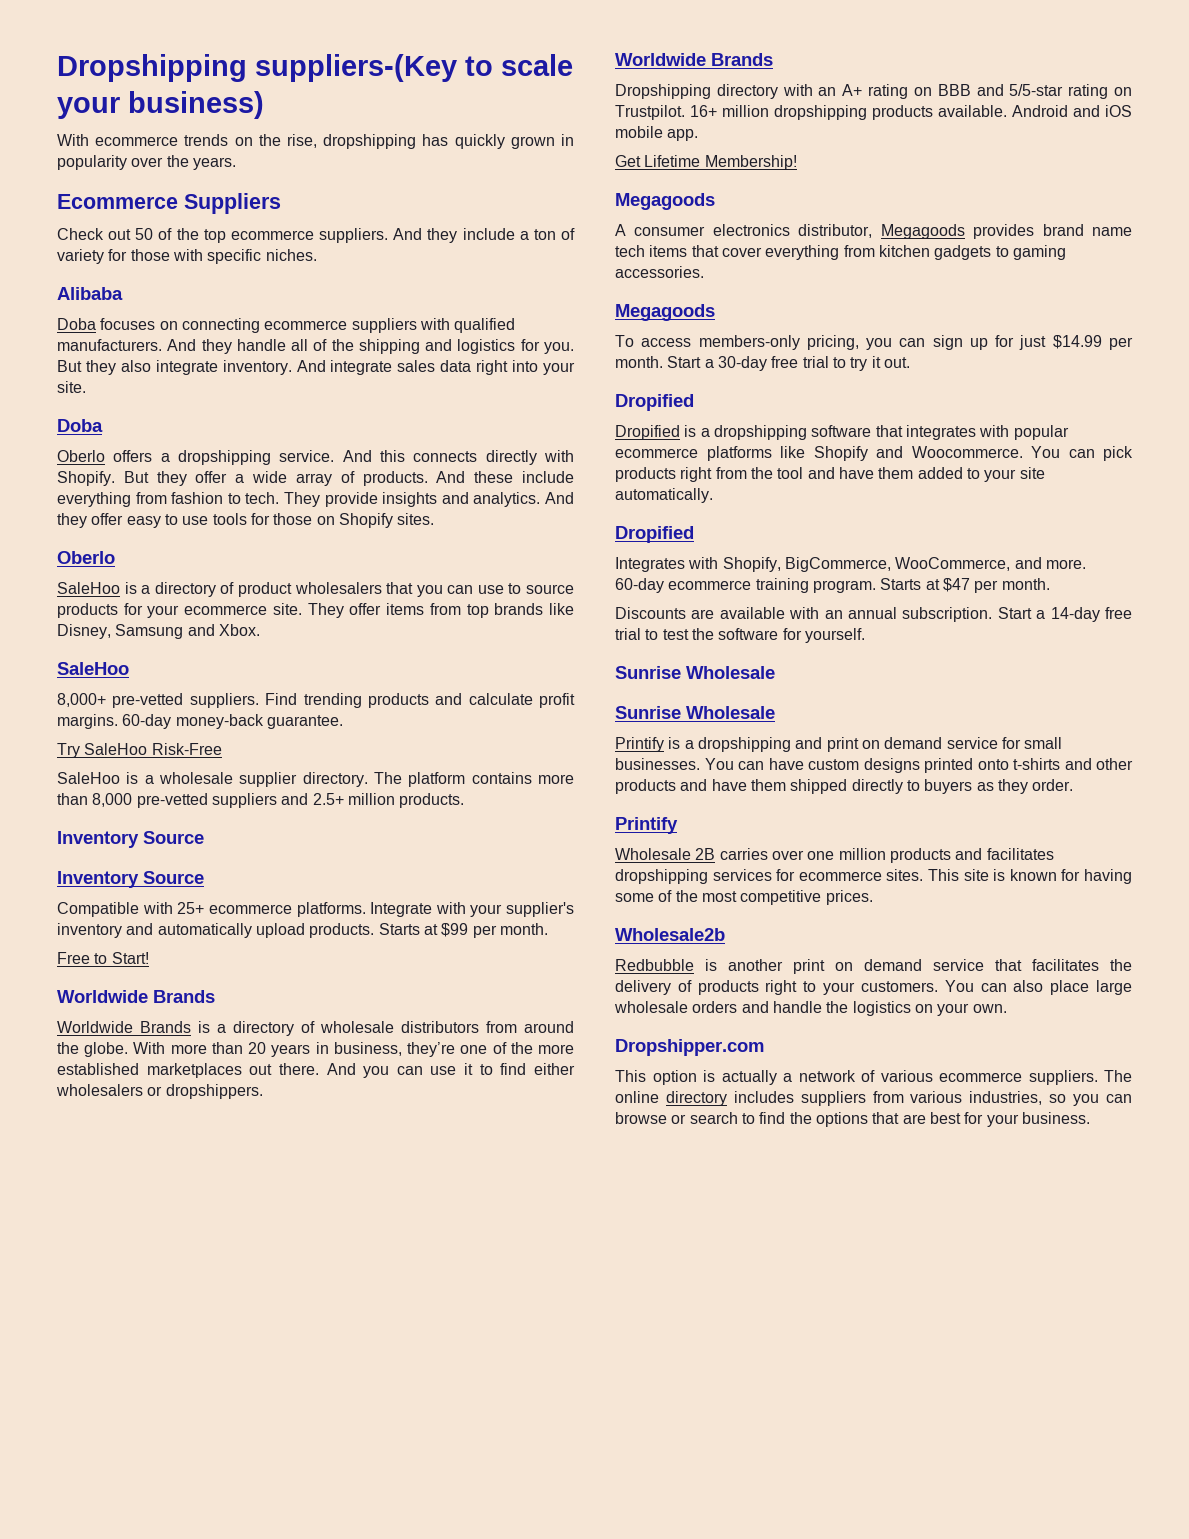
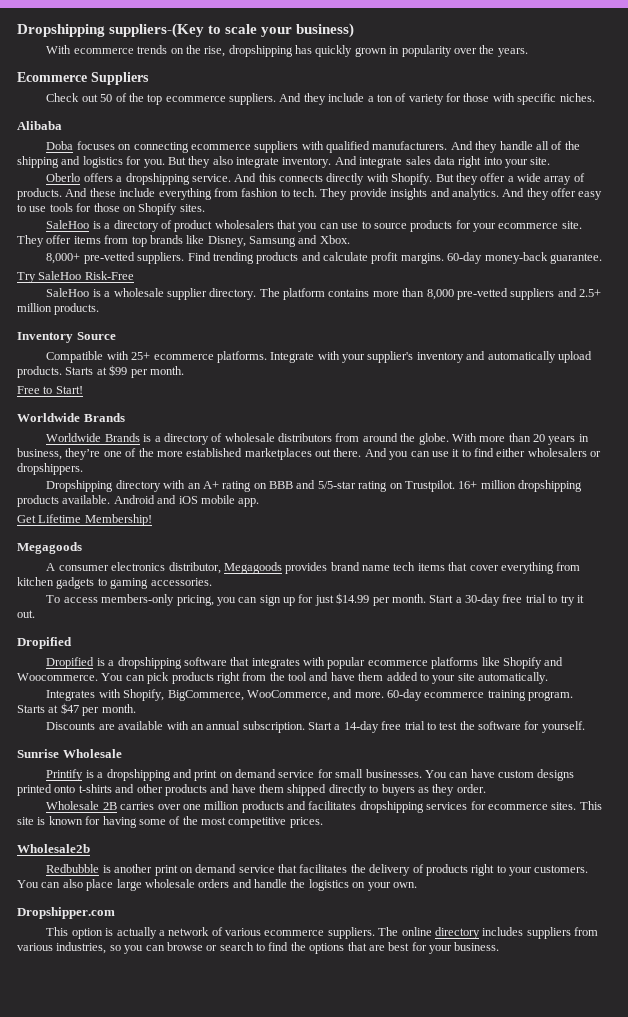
[57,419,103,432] // Doba -> (551, 161) none
[57,551,115,564] // Oberlo -> (205, 208) none
[57,662,129,675] // SaleHoo -> (350, 239) none
[57,871,204,888] // Inventory Source -> (116, 336) none
[615,53,773,66] // Worldwide Brands -> (83, 469) none
[615,304,715,321] // Megagoods -> (212, 582) none
[615,526,694,543] // Dropified -> (548, 678) none
[615,706,775,719] // Sunrise Wholesale -> (122, 753) none
[615,817,678,834] // Printify -> (486, 788) none

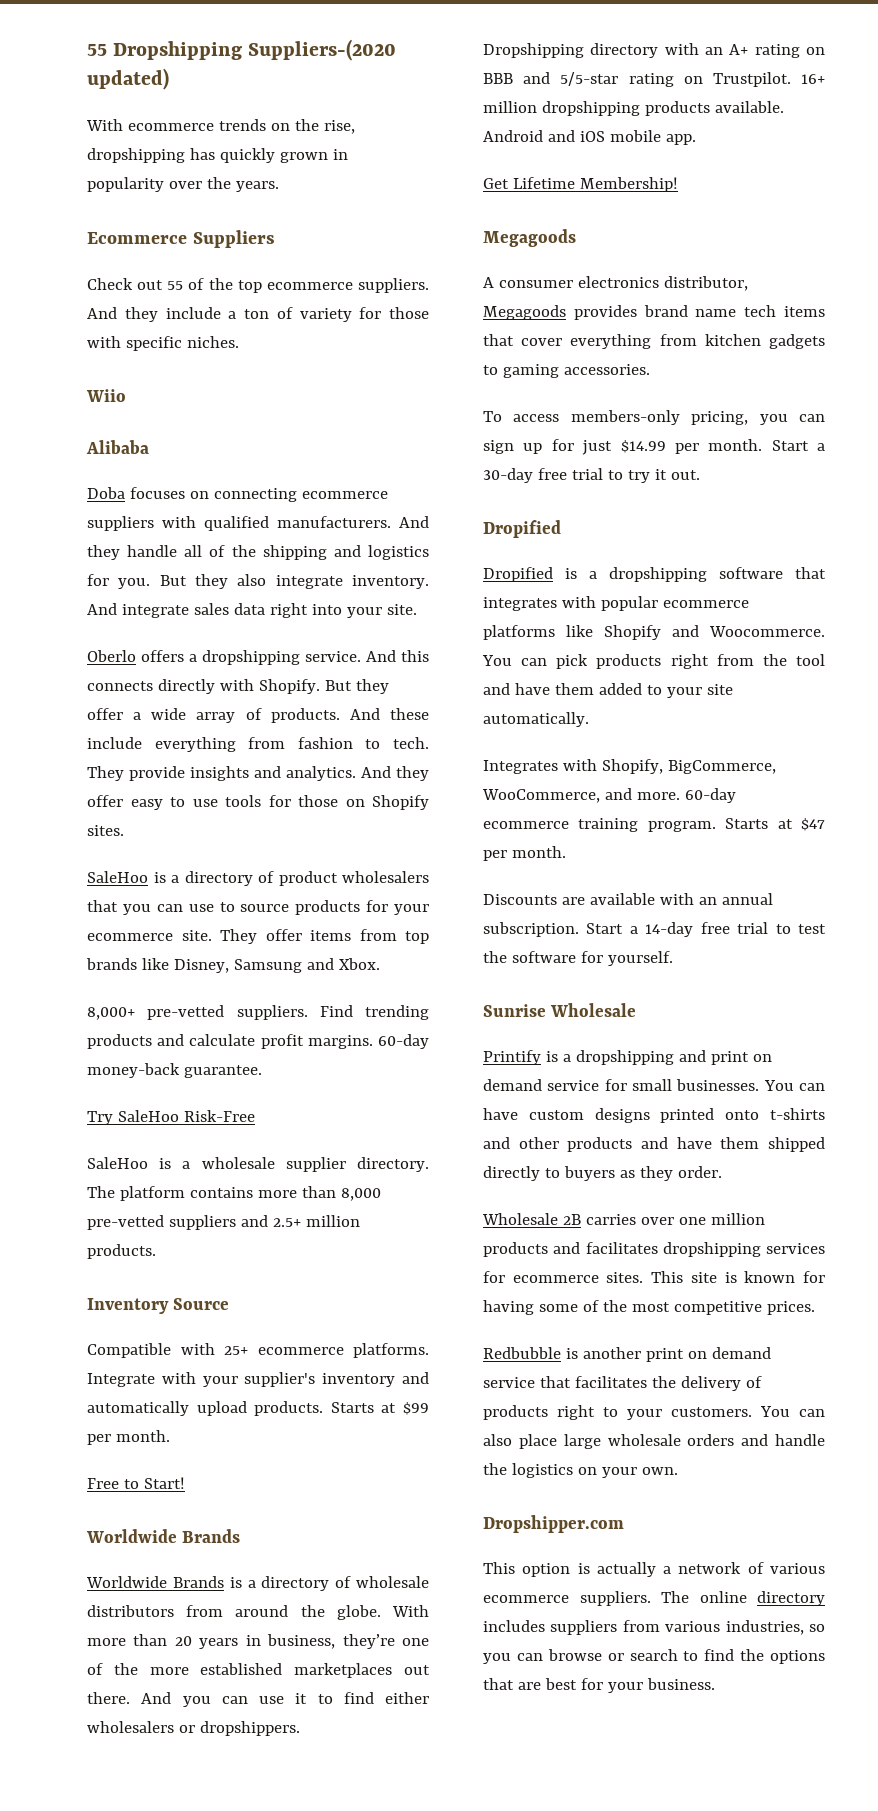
[17,23,355,38] Dropshipping suppliers-(Key to scale your business) -> [87,39,397,61] [87,68,169,90] 55 Dropshipping Suppliers-(2020 updated)
[100,94,113,102] 50 -> [167,281,184,290] 55
(595, 97) none -> [86,389,126,402] // Wiio
[17,844,90,853] // Wholesale2b -> (815, 1308) none

